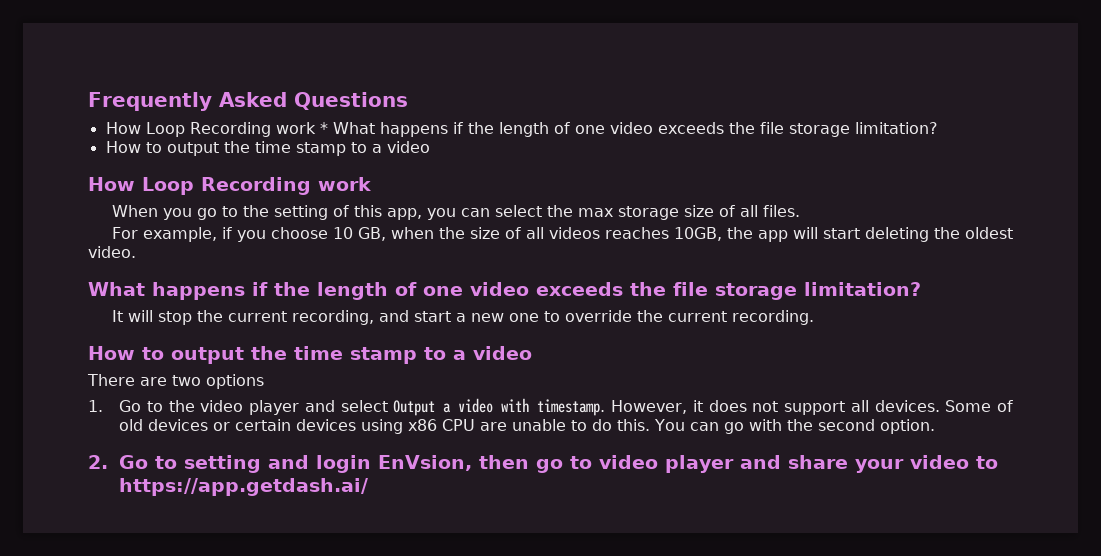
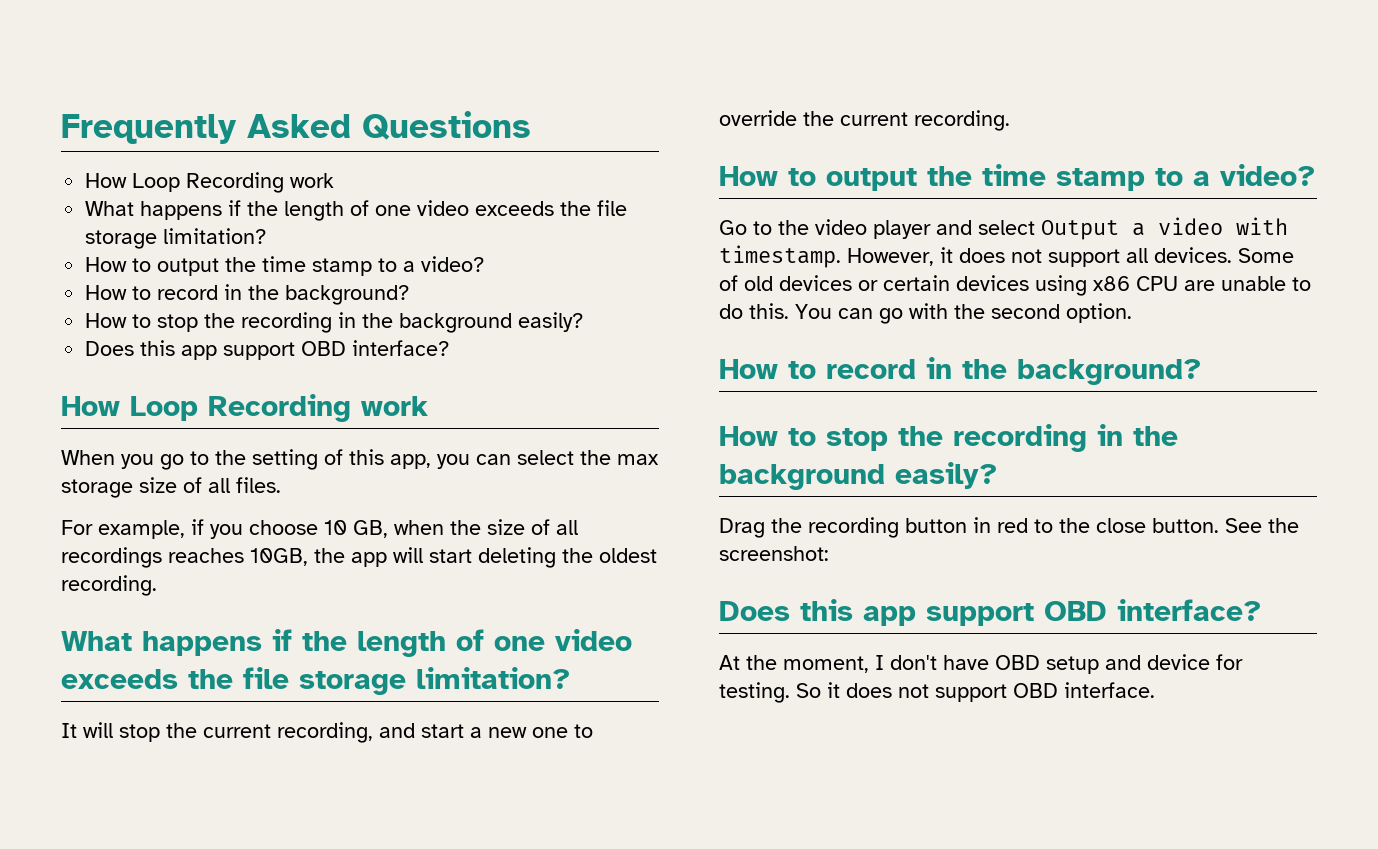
[319,122,328,134] * -> (335, 180) //
[386,141,430,153] video -> [421,256,485,272] [85,284,410,305] [85,312,584,333] [85,340,450,360] video? // How to record in the background? // How to stop the recording in the background easily? // Does this app support OBD interface?
[548,227,600,239] videos -> [61,547,162,568] recordings
[88,246,136,258] video. -> [61,575,157,596] recording.
[473,346,532,360] [87,374,264,389] [88,400,103,412] video // There are two options // 1. -> [1220,164,1315,186] video? //
[88,455,999,473] [119,478,369,496] 2. Go to setting and login EnVsion, then go to video player and share your video to https://app.getdash.ai/ -> [719,357,1201,385] [719,424,1178,452] [719,462,997,490] [719,517,1299,538] [719,546,829,561] [719,599,1261,626] [719,654,1243,674] [719,682,1155,703] How to record in the background? // How to stop the recording in the background easily? // Drag the recording button in red to the close button. See the screenshot: // Does this app support OBD interface? // At the moment, I don't have OBD setup and device for testing. So it does not support OBD interface.

